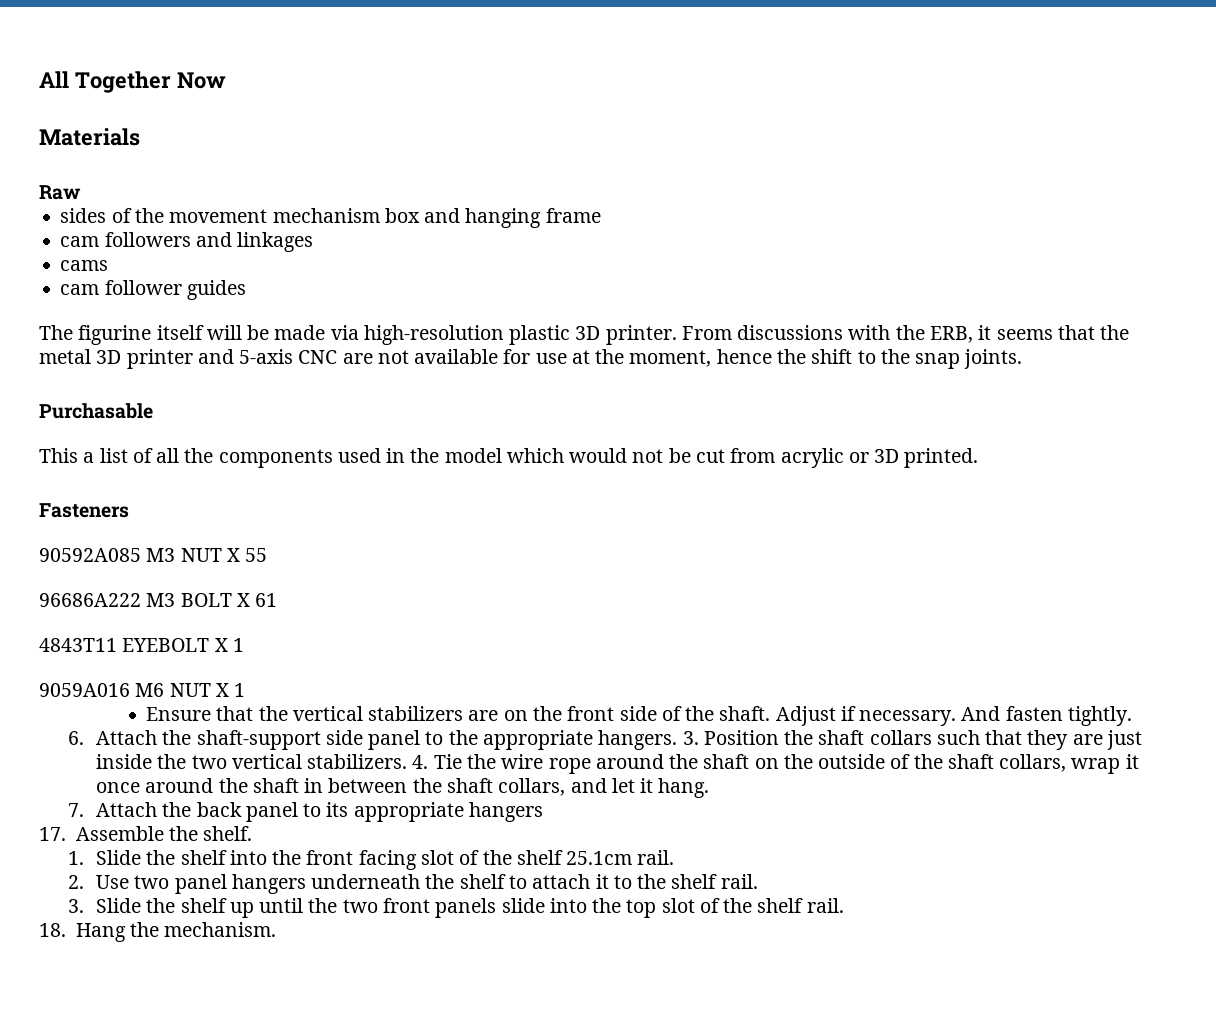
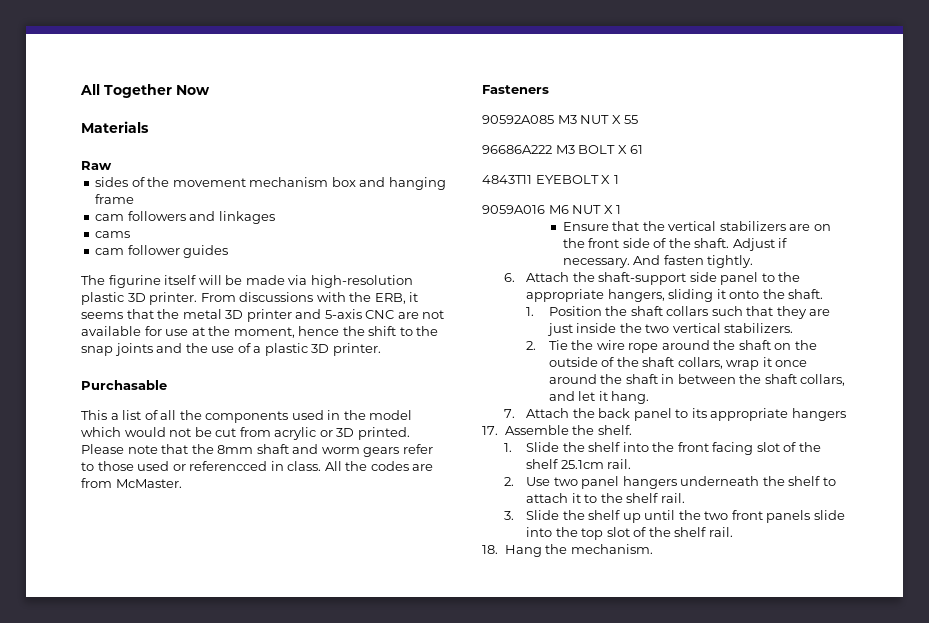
[964,349,1023,369] joints. -> [114,343,381,356] joints and the use of a plastic 3D printer.
(979, 458) none -> [81,444,433,457] [81,461,434,471] [81,478,182,488] Please note that the 8mm shaft and worm gears refer to those used or referencced in class. All the codes are from McMaster.
[598,730,699,750] hangers. 3. -> [607,289,824,302] [526,307,535,316] hangers, sliding it onto the shaft. // 1.
[412,755,429,769] 4. -> [526,341,537,350] // 2.

